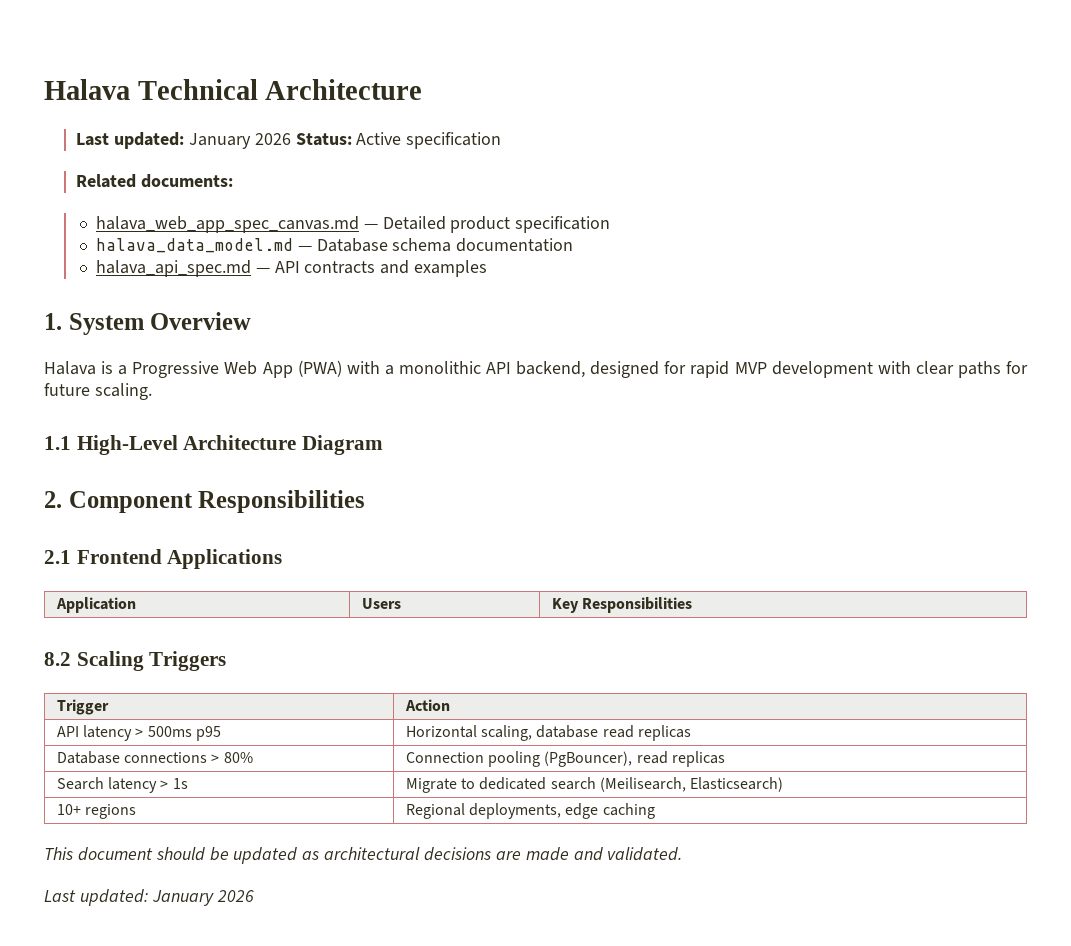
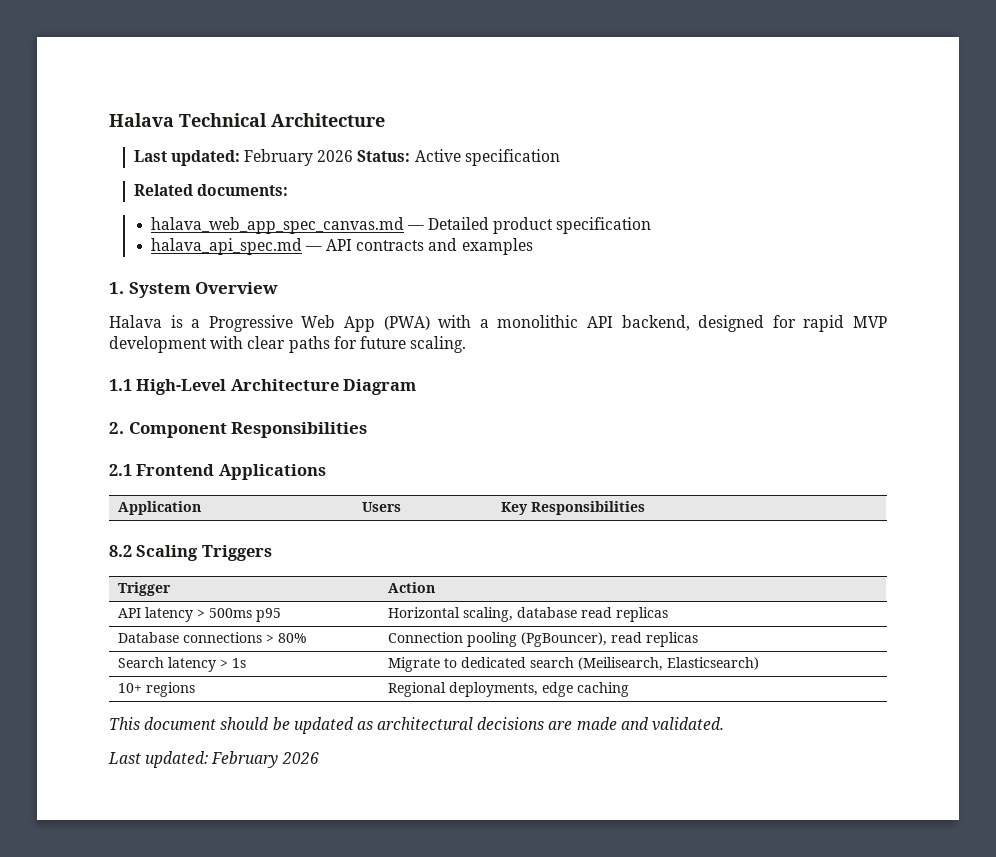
[188,133,251,149] January -> [243,149,313,166] February
[95,238,574,253] // halava_data_model.md — Database schema documentation -> (652, 225) none
[151,890,214,906] January -> [211,751,279,768] February

